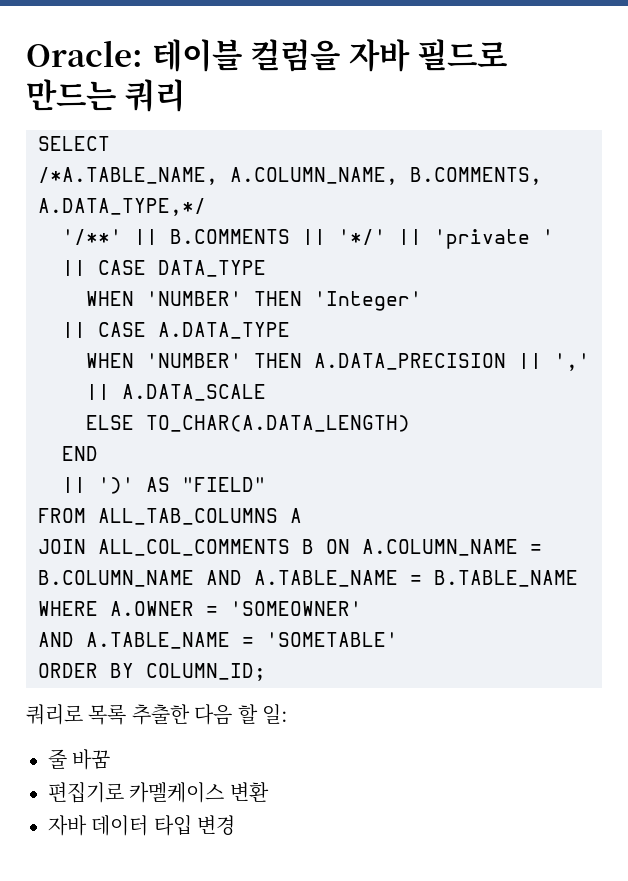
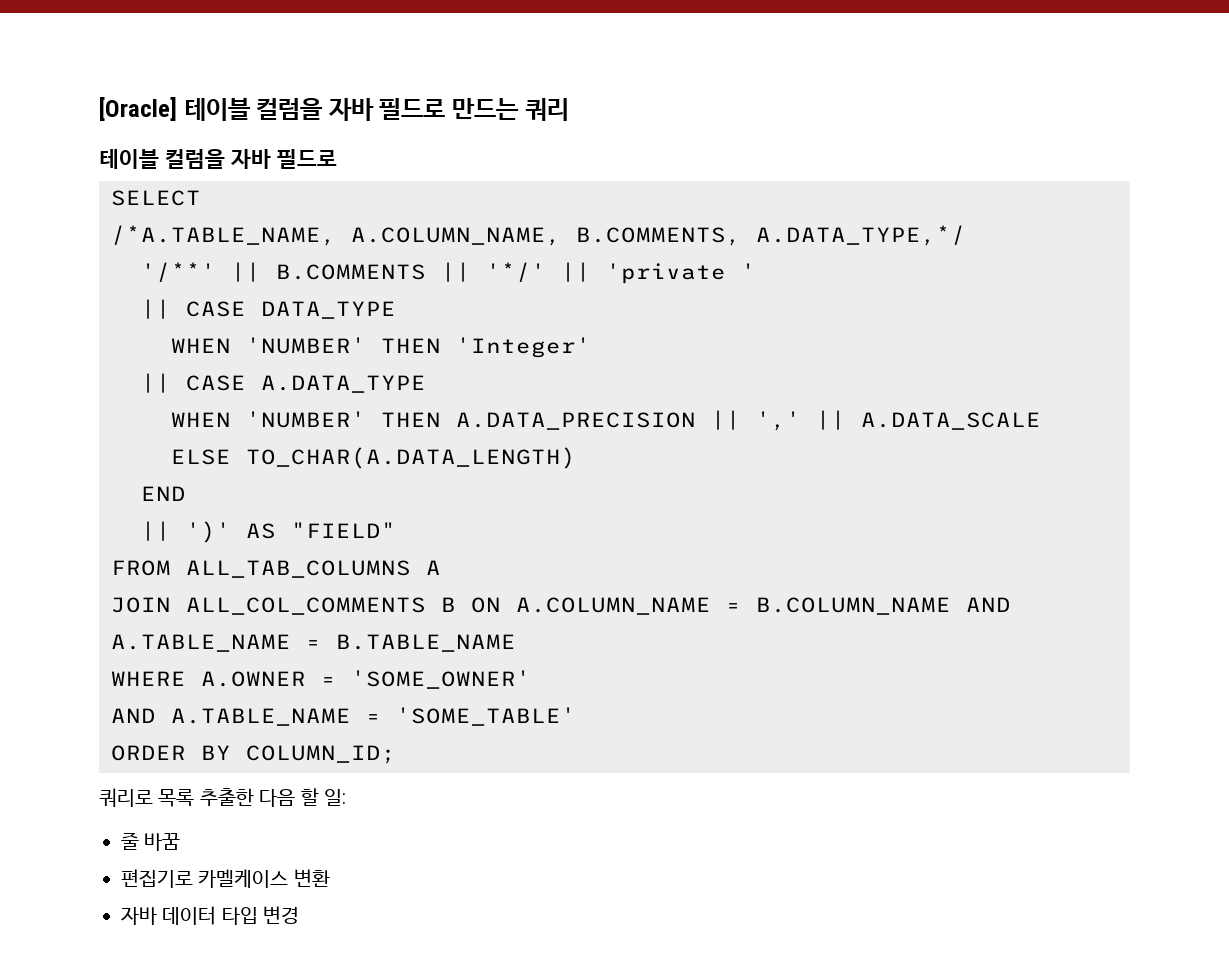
[26,40,143,67] Oracle: -> [99,97,177,121] [Oracle]
(185, 95) none -> [99,149,337,169] // 테이블 컬럼을 자바 필드로
[230,601,362,616] [38,632,398,649] 'SOMEOWNER' // AND A.TABLE_NAME = 'SOMETABLE' -> [351,670,531,689] [111,707,576,726] 'SOME_OWNER' // AND A.TABLE_NAME = 'SOME_TABLE'

